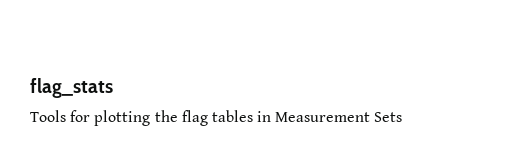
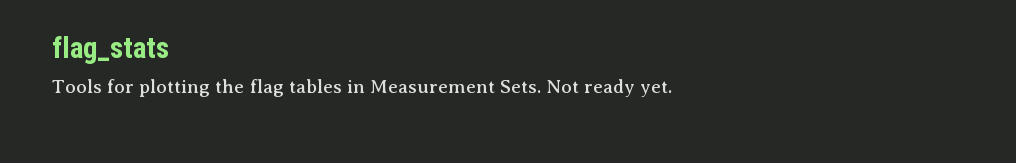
[374,112,403,122] Sets -> [500,79,673,97] Sets. Not ready yet.

